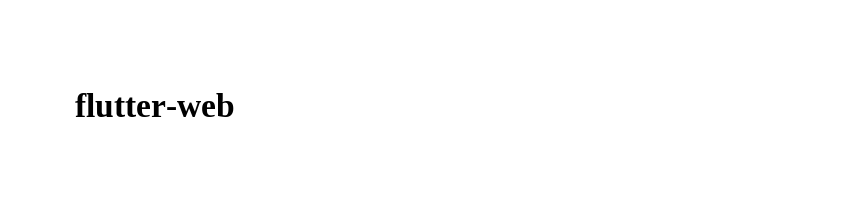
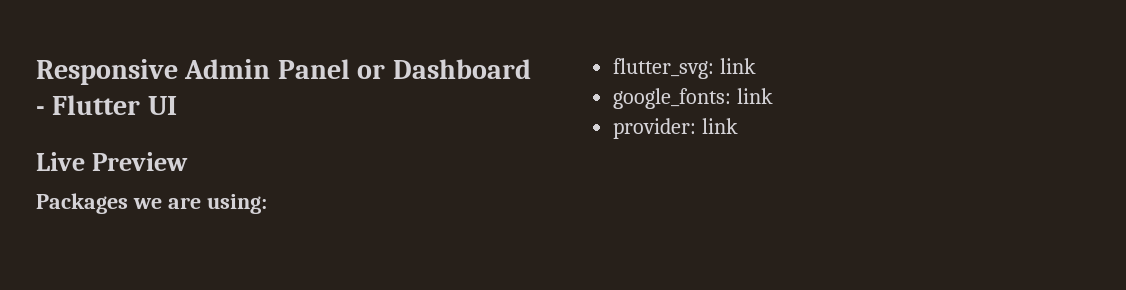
[75,93,235,117] flutter-web -> [36,59,531,85] [36,95,177,115] [36,152,188,171] [36,193,267,214] [613,58,757,79] [613,88,774,109] [613,118,739,139] Responsive Admin Panel or Dashboard - Flutter UI // Live Preview // Packages we are using: // flutter_svg: link // google_fonts: link // provider: link

